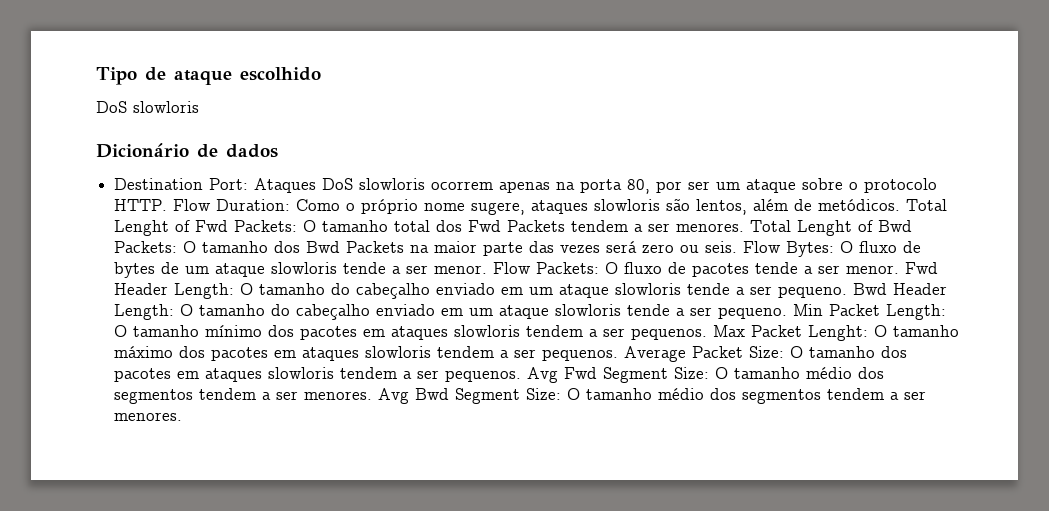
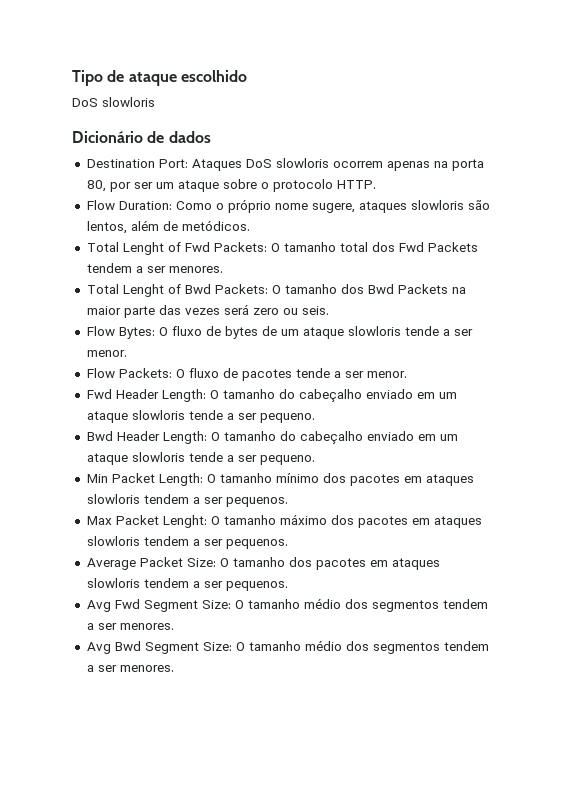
(168, 205) none -> (376, 184) //
(901, 205) none -> (250, 225) //
(745, 227) none -> (223, 269) //
(738, 247) none -> (329, 310) //
(488, 269) none -> (127, 353) //
(900, 269) none -> (407, 374) //
(848, 292) none -> (315, 418) //
(788, 313) none -> (315, 460) //
(708, 334) none -> (288, 502) //
(619, 355) none -> (288, 544) //
(522, 376) none -> (288, 586) //
(373, 395) none -> (174, 626) //

